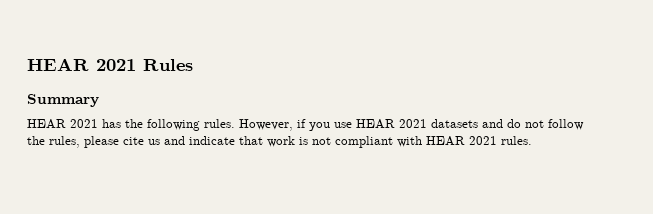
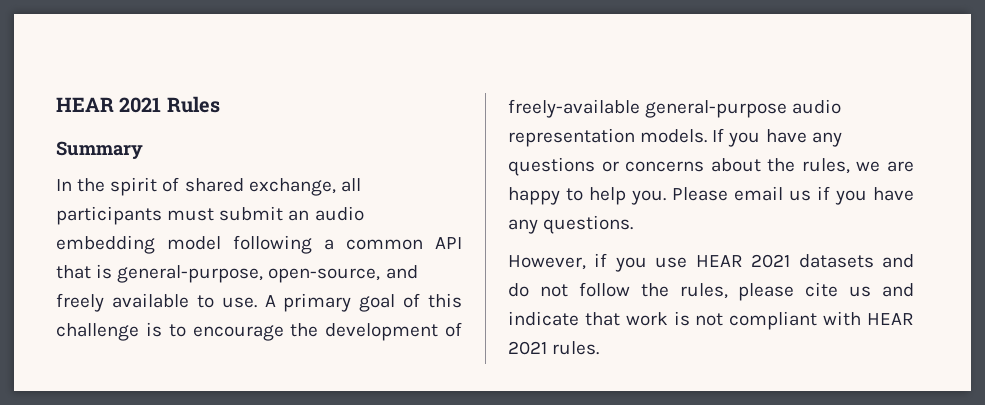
[27,119,235,131] HEAR 2021 has the following rules. -> [56,177,361,196] [56,206,364,225] [56,235,462,254] [56,264,418,283] [56,293,462,312] [56,322,462,341] [508,99,842,118] [508,128,842,147] [508,157,914,176] [508,186,914,205] [508,215,634,234] In the spirit of shared exchange, all participants must submit an audio embedding model following a common API that is general-purpose, open-source, and freely available to use. A primary goal of this challenge is to encourage the development of freely-available general-purpose audio representation models. If you have any questions or concerns about the rules, we are happy to help you. Please email us if you have any questions. //

